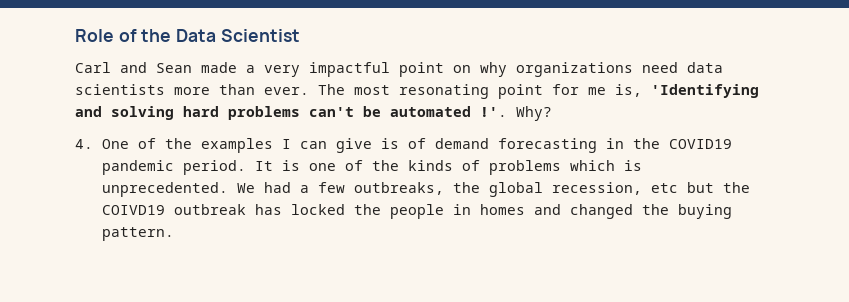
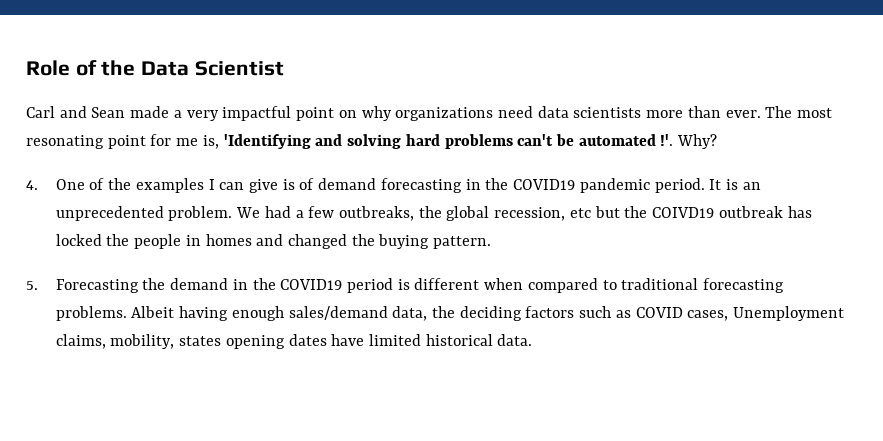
[308,160,642,175] [101,182,228,197] one of the kinds of problems which is unprecedented. -> [742,182,761,190] [55,206,233,221] an unprecedented problem.
(174, 234) none -> [26,278,785,293] [55,306,845,321] [55,334,533,349] // 5. Forecasting the demand in the COVID19 period is different when compared to traditional forecasting problems. Albeit having enough sales/demand data, the deciding factors such as COVID cases, Unemployment claims, mobility, states opening dates have limited historical data.

